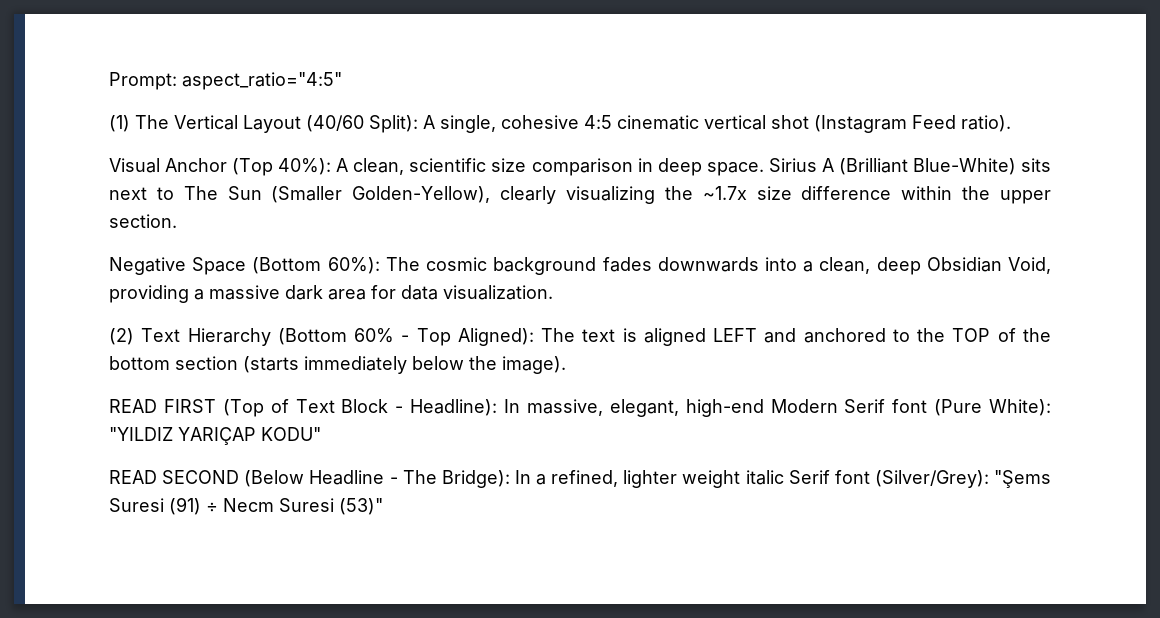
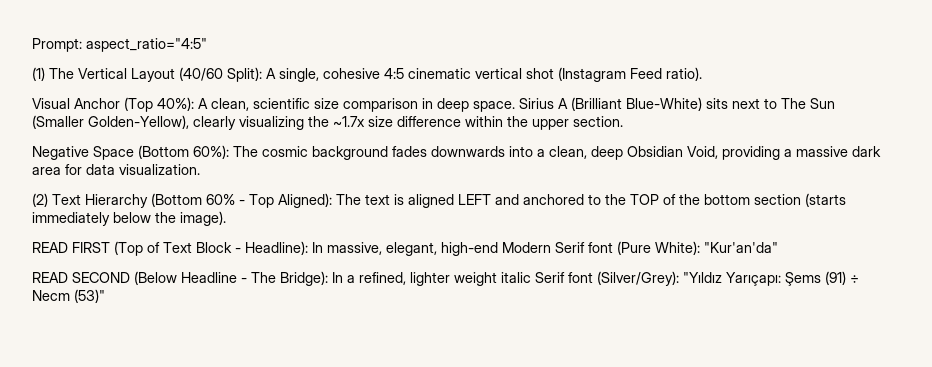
[109,427,321,445] "YILDIZ YARIÇAP KODU" -> [704,242,778,253] "Kur'an'da"
[994,470,1051,488] [109,498,164,512] "Şems Suresi -> [683,272,821,286] "Yıldız Yarıçapı: Şems
[279,498,334,512] Suresi -> (70, 295) none

